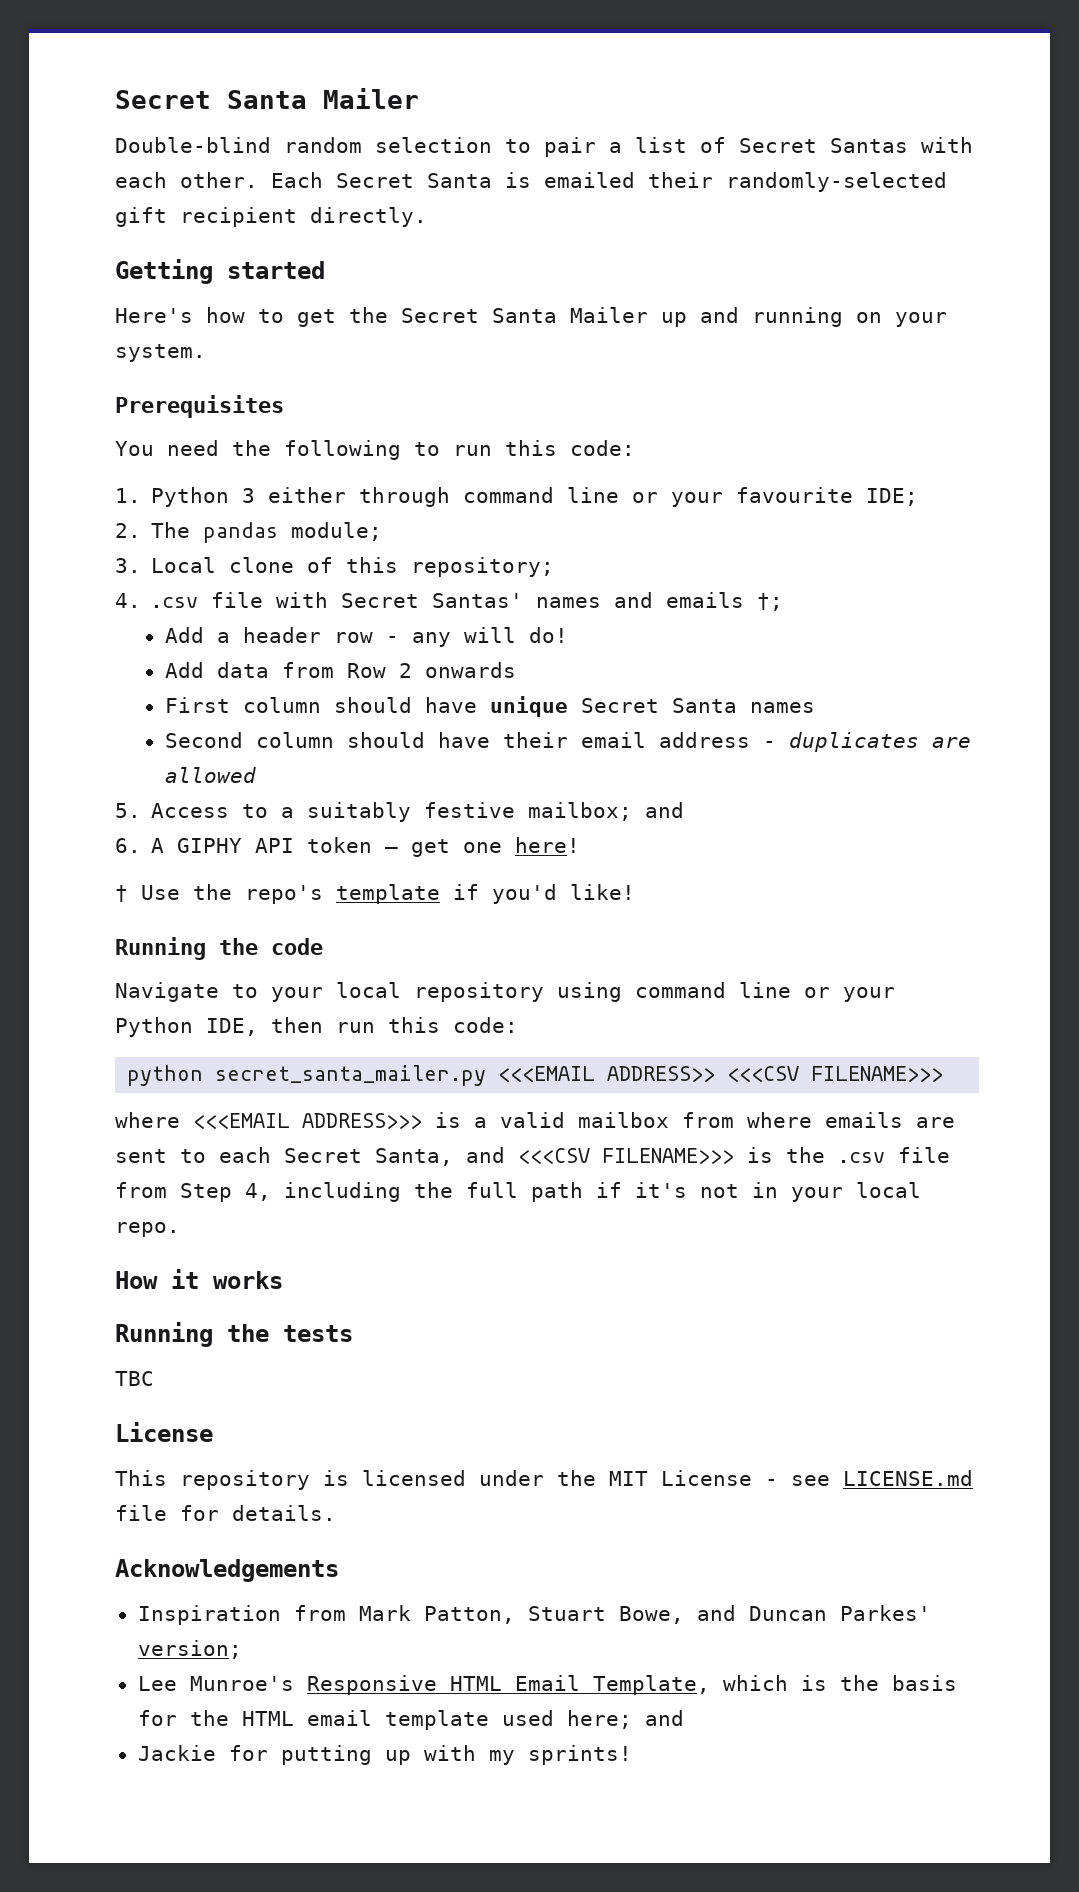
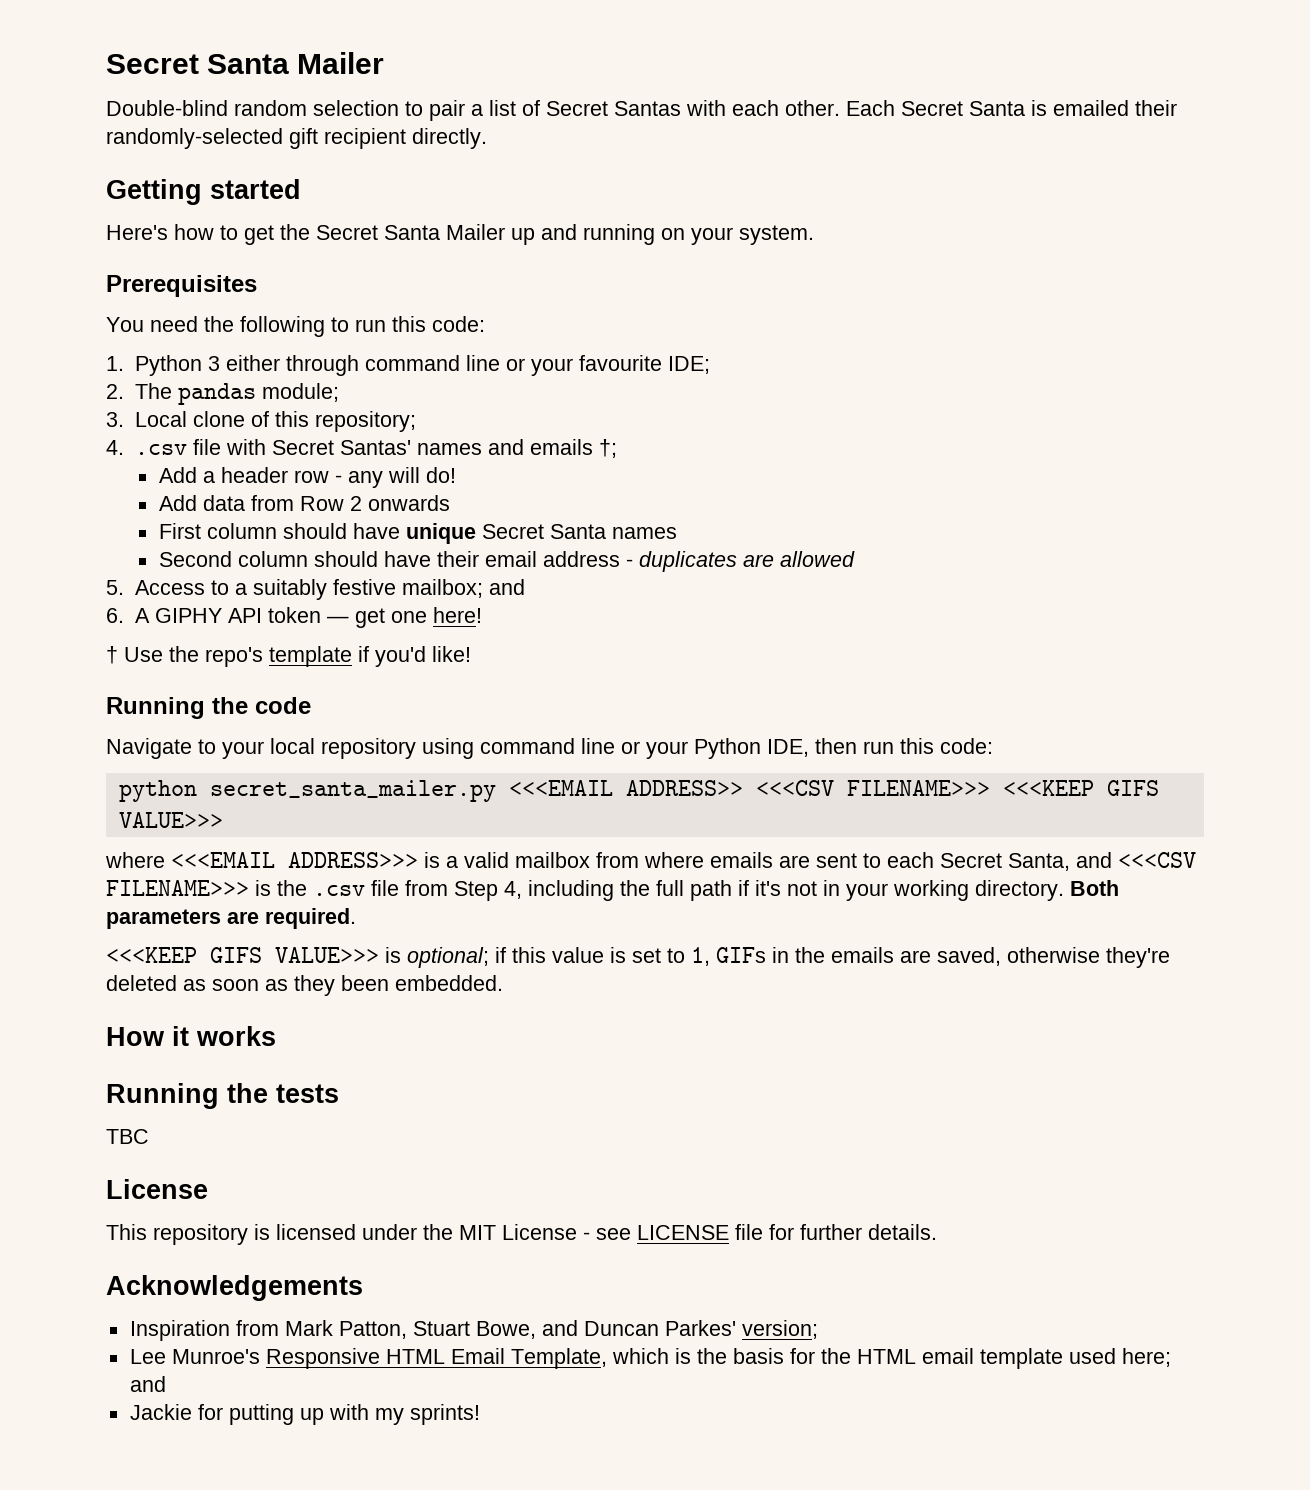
(944, 1074) none -> [1002,780,1159,796] [118,812,223,828] <<<KEEP GIFS VALUE>>>
[856,1182,921,1198] [115,1222,180,1237] local repo. -> [893,880,1119,901] [106,908,356,929] [106,947,1170,968] [106,975,503,996] working directory. Both parameters are required. // <<<KEEP GIFS VALUE>>> is optional; if this value is set to 1, GIFs in the emails are saved, otherwise they're deleted as soon as they been embedded.
[843,1470,973,1486] LICENSE.md -> [637,1225,729,1240] LICENSE
(219, 1513) none -> [800,1224,862,1240] further

